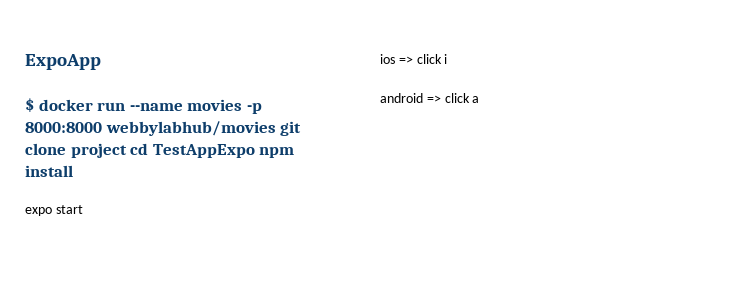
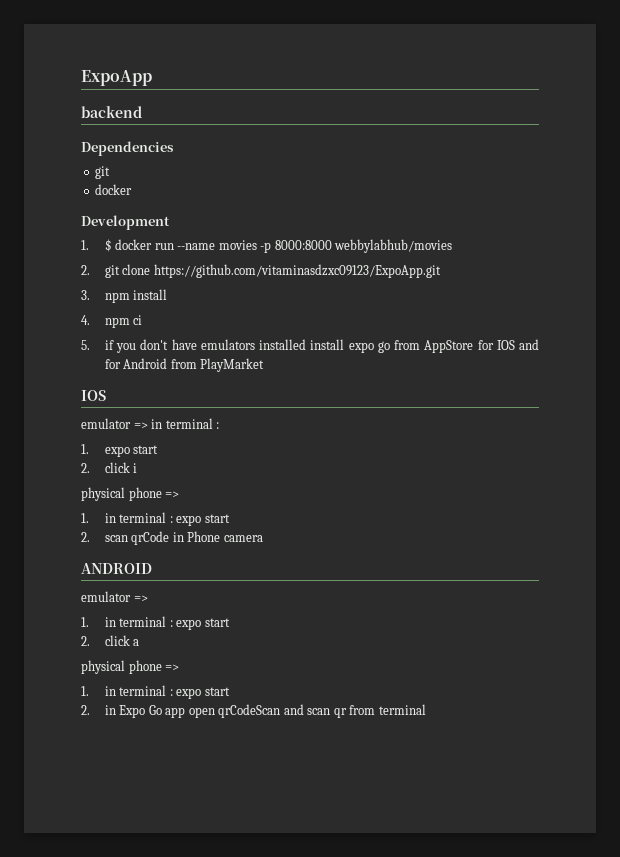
(101, 62) none -> [81,106,142,118] [81,141,174,156] [95,166,111,179] [95,184,133,195] [81,215,170,230] [81,240,89,250] backend // Dependencies // git // docker // Development // 1.
(276, 128) none -> [81,265,90,275] // 2.
[70,143,255,158] project cd TestAppExpo -> [153,264,441,278] [81,290,90,300] https://github.com/vitaminasdzxc09123/ExpoApp.git // 3.
[25,205,83,216] [380,54,413,64] expo start // ios => -> [81,315,143,328] [81,339,539,353] [104,358,265,372] [81,390,106,401] [81,418,220,429] [81,444,159,457] [81,463,90,473] 4. npm ci // 5. if you don't have emulators installed install expo go from AppStore for IOS and for Android from PlayMarket // IOS // emulator => in terminal : // 1. expo start // 2.
[380,93,480,103] android => click a -> [81,487,180,501] [81,512,230,526] [81,531,263,545] [81,563,152,574] [81,591,148,602] [81,616,230,630] [81,635,140,646] [81,660,180,674] [81,685,230,699] [81,704,426,718] physical phone => // 1. in terminal : expo start // 2. scan qrCode in Phone camera // ANDROID // emulator => // 1. in terminal : expo start // 2. click a // physical phone => // 1. in terminal : expo start // 2. in Expo Go app open qrCodeScan and scan qr from terminal

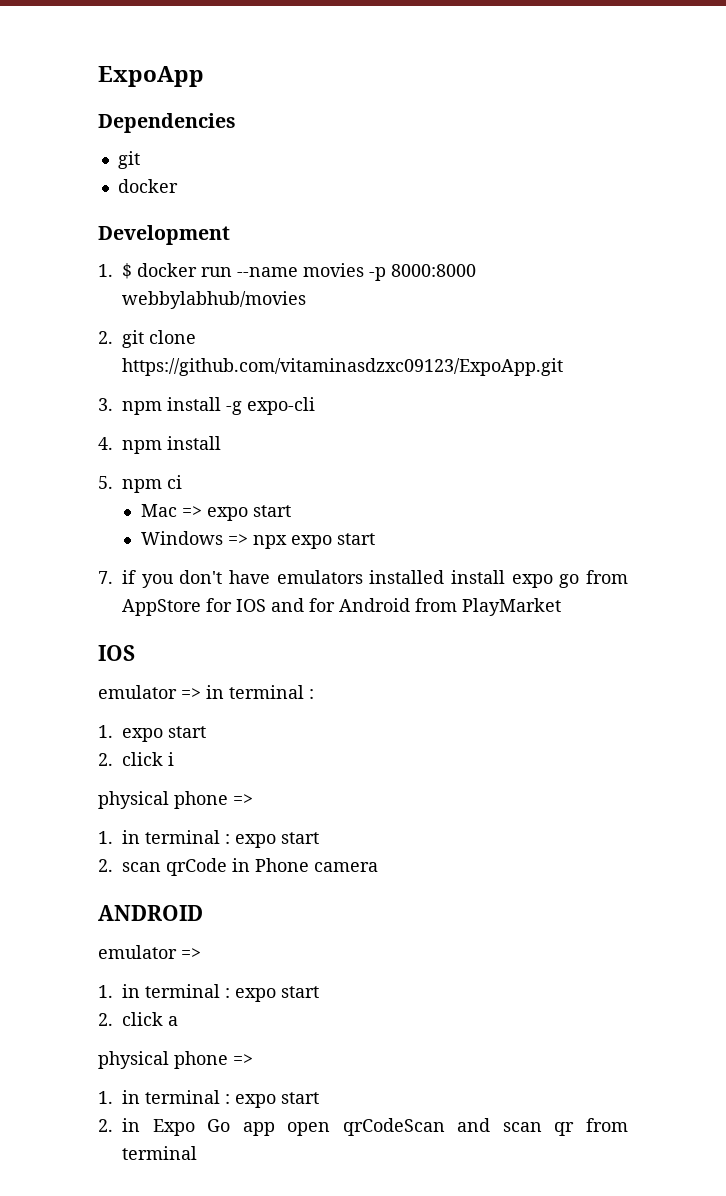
[81,106,142,118] // backend -> (204, 76) none
[81,315,143,328] [81,340,90,350] // 4. npm ci // 5. -> [226,397,315,415] [98,436,221,454] [98,475,182,493] [140,504,291,521] [140,531,375,549] [98,571,113,584] -g expo-cli // 4. npm install // 5. npm ci // Mac => expo start // Windows => npx expo start // 7.

